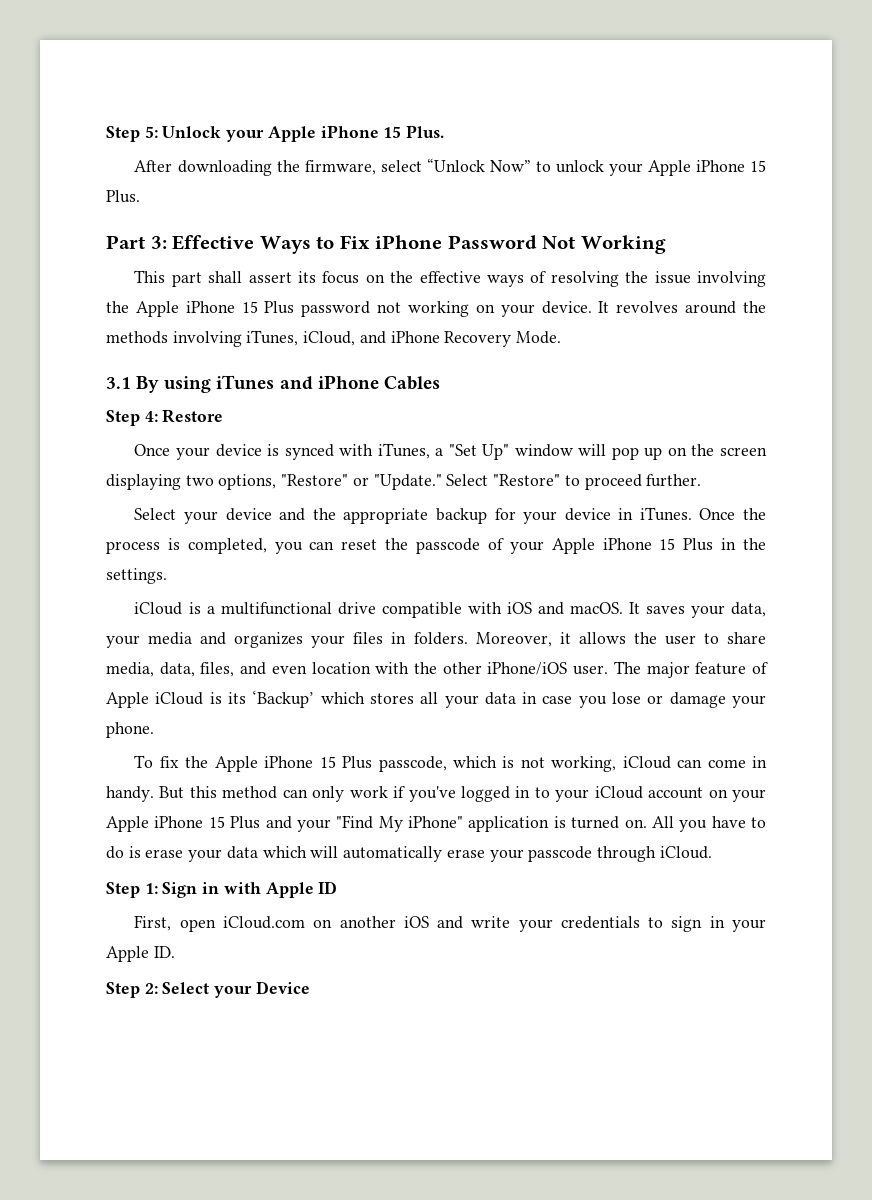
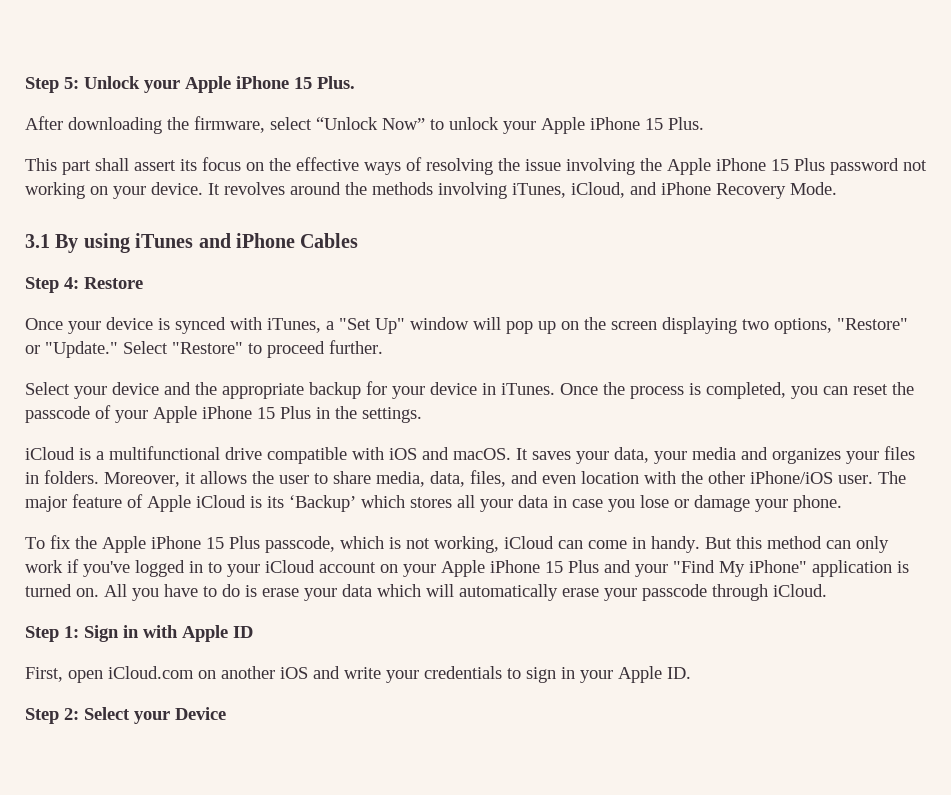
[106,235,666,254] // Part 3: Effective Ways to Fix iPhone Password Not Working -> (704, 123) none

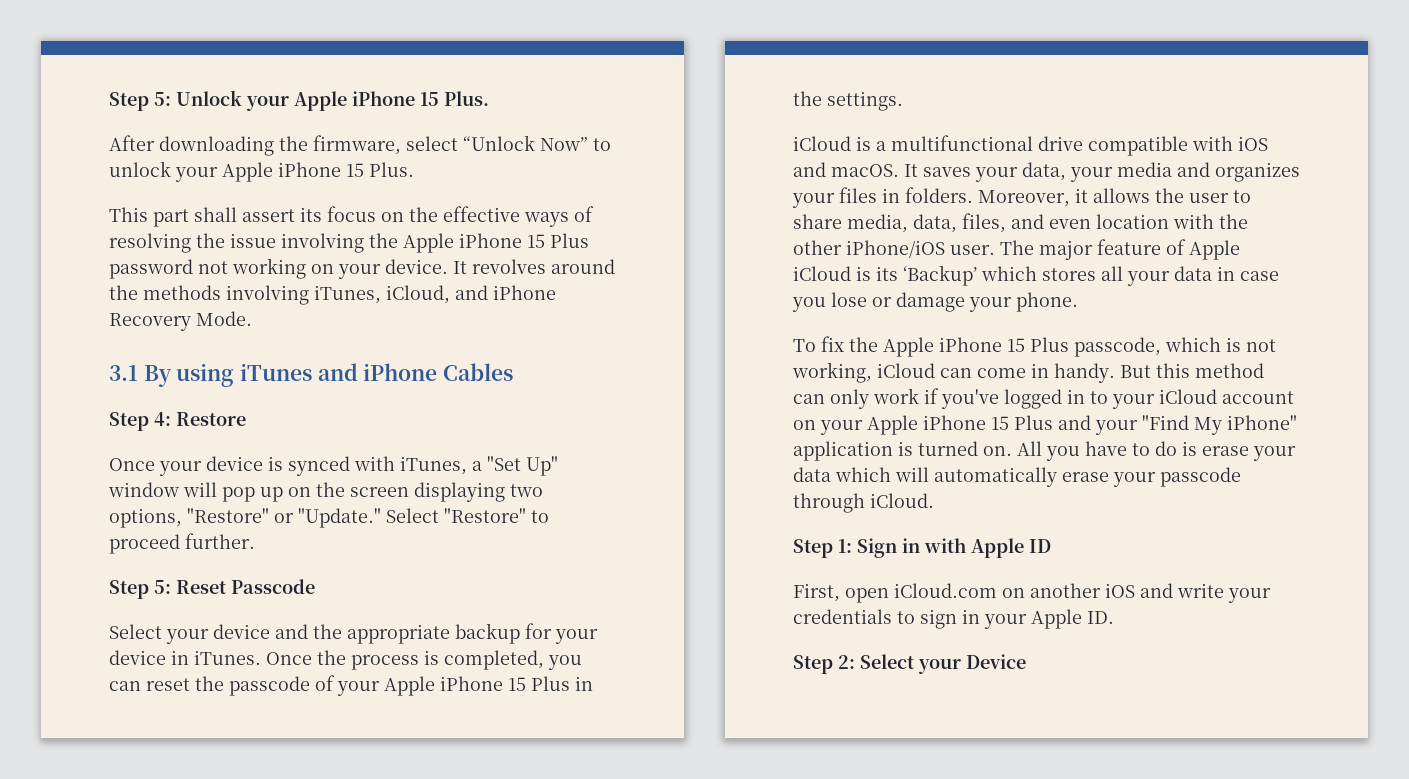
(383, 347) none -> [109,579,315,599] // Step 5: Reset Passcode

